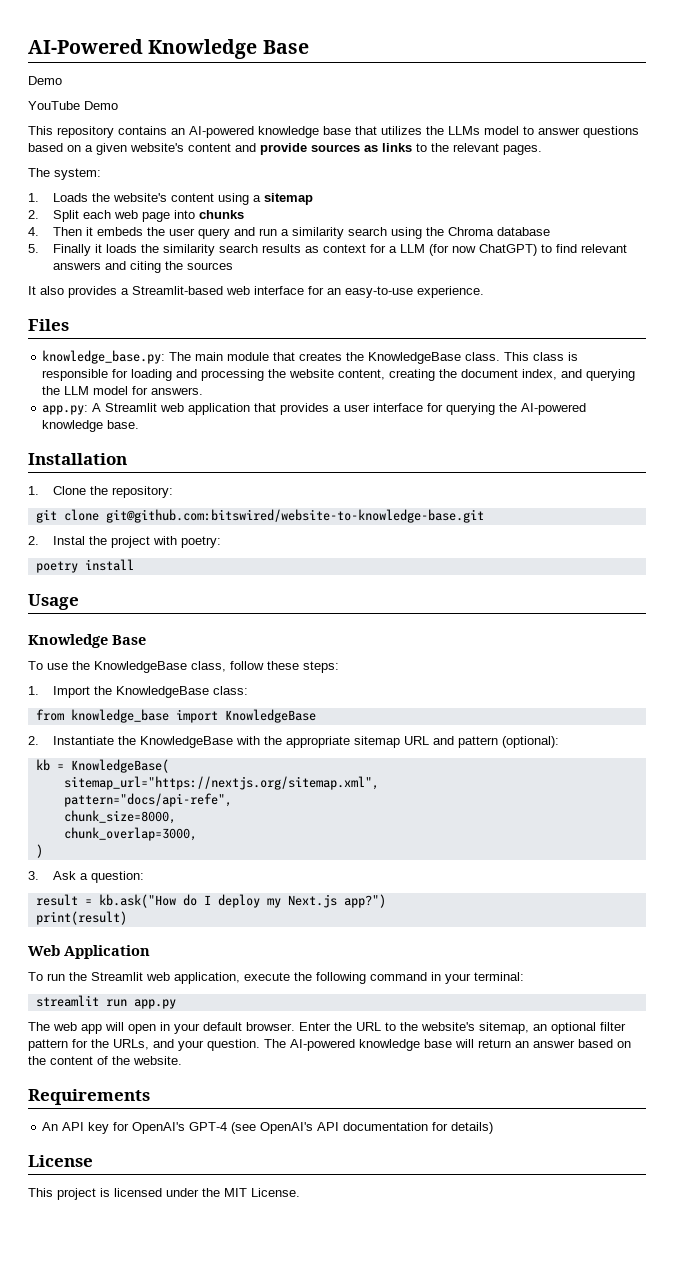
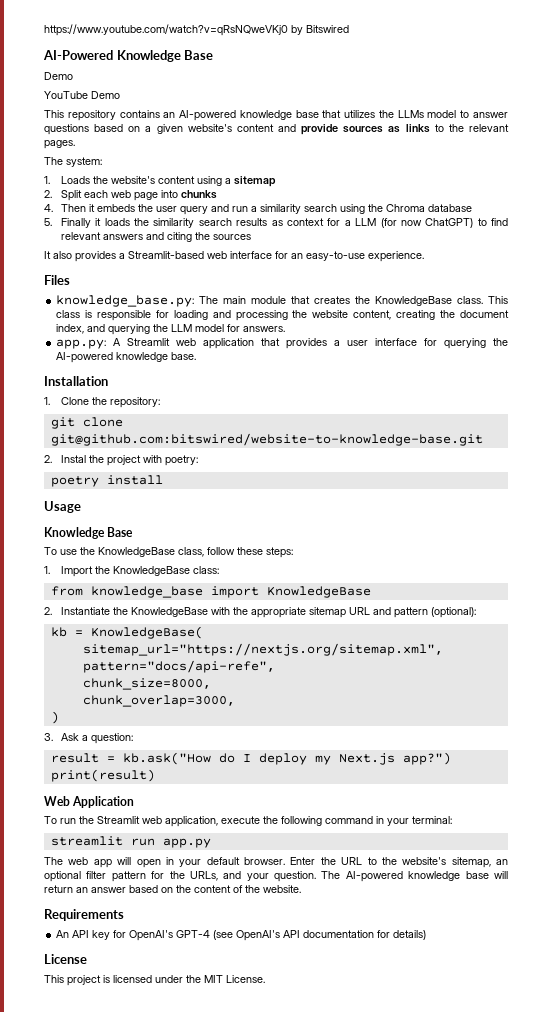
(28, 46) none -> [44,24,349,36] https://www.youtube.com/watch?v=qRsNQweVKj0 by Bitswired //

